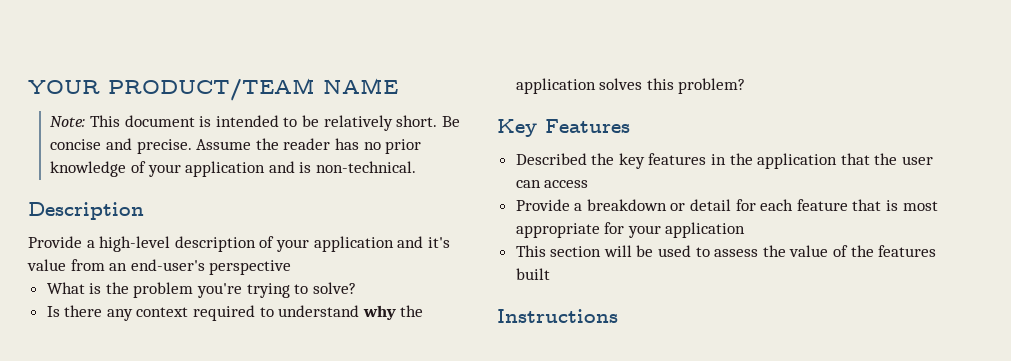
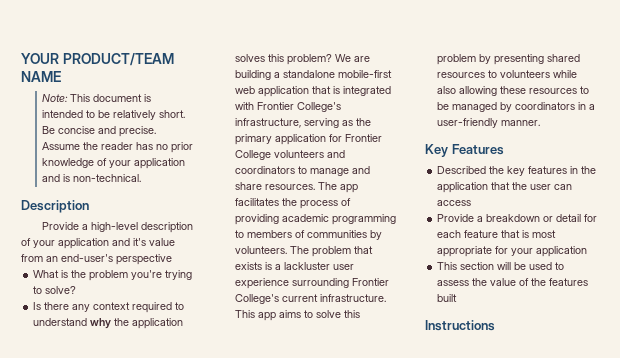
(746, 86) none -> [335,54,371,62] [235,70,393,80] [235,86,392,97] [235,102,342,112] [235,118,372,128] [235,134,383,145] [235,150,346,160] [235,166,371,176] [235,182,359,193] [235,198,352,209] [235,214,397,225] [235,230,383,240] [235,246,374,257] [235,262,355,270] [235,278,390,289] [235,294,387,304] [235,310,361,321] [437,54,581,65] [437,70,578,78] [437,86,590,96] [437,102,596,112] [437,118,541,128] We are building a standalone mobile-first web application that is integrated with Frontier College's infrastructure, serving as the primary application for Frontier College volunteers and coordinators to manage and share resources. The app facilitates the process of providing academic programming to members of communities by volunteers. The problem that exists is a lackluster user experience surrounding Frontier College's current infrastructure. This app aims to solve this problem by presenting shared resources to volunteers while also allowing these resources to be managed by coordinators in a user-friendly manner.

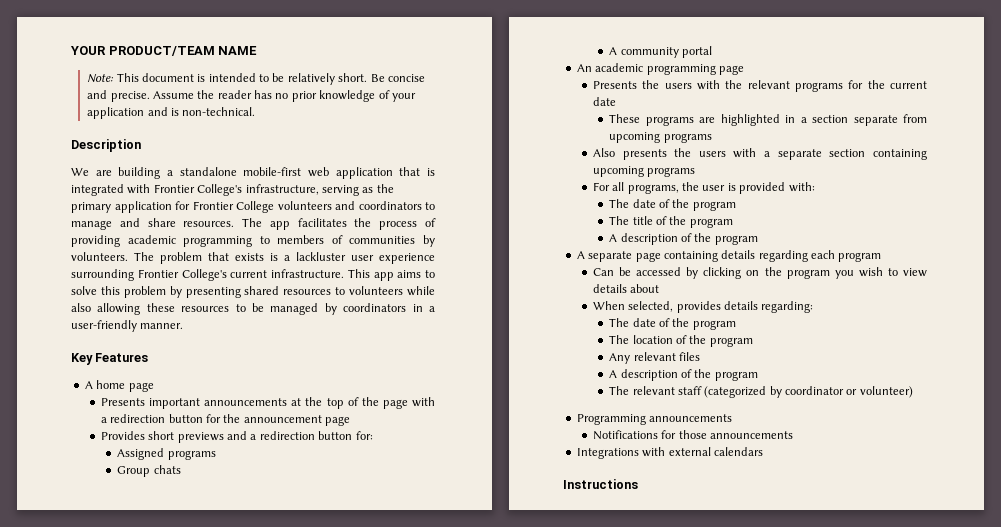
[41,222,193,233] [21,238,175,249] [21,254,172,265] [33,270,193,281] [33,286,77,294] [33,302,185,313] [33,318,184,329] [235,54,333,65] Provide a high-level description of your application and it's value from an end-user's perspective // What is the problem you're trying to solve? // Is there any context required to understand why the application solves this problem? -> (141, 145) none
[437,166,597,176] [437,182,573,193] [437,200,472,206] [437,214,598,222] [437,230,557,238] [437,246,588,257] [437,262,565,270] [437,278,589,286] [437,294,458,302] Described the key features in the application that the user can access // Provide a breakdown or detail for each feature that is most appropriate for your application // This section will be used to assess the value of the features built -> [84,380,154,392] [100,397,435,409] [100,414,351,426] [100,431,373,443] [117,448,216,460] [117,465,181,477] [609,46,712,58] [576,63,744,75] [592,80,927,92] [592,97,616,106] [609,114,927,126] [609,132,712,143] [592,148,927,160] [592,166,696,177] [592,182,815,194] [609,199,736,211] [609,216,733,228] [609,233,758,245] [576,250,882,262] [592,267,927,279] [592,284,660,293] [592,301,814,313] [609,318,736,330] [609,335,753,347] [609,352,700,364] [609,369,758,381] [609,386,913,398] [576,414,733,425] [592,430,794,440] [576,447,763,459] A home page // Presents important announcements at the top of the page with a redirection button for the announcement page // Provides short previews and a redirection button for: // Assigned programs // Group chats // A community portal // An academic programming page // Presents the users with the relevant programs for the current date // These programs are highlighted in a section separate from upcoming programs // Also presents the users with a separate section containing upcoming programs // For all programs, the user is provided with: // The date of the program // The title of the program // A description of the program // A separate page containing details regarding each program // Can be accessed by clicking on the program you wish to view details about // When selected, provides details regarding: // The date of the program // The location of the program // Any relevant files // A description of the program // The relevant staff (categorized by coordinator or volunteer) // Programming announcements // Notifications for those announcements // Integrations with external calendars

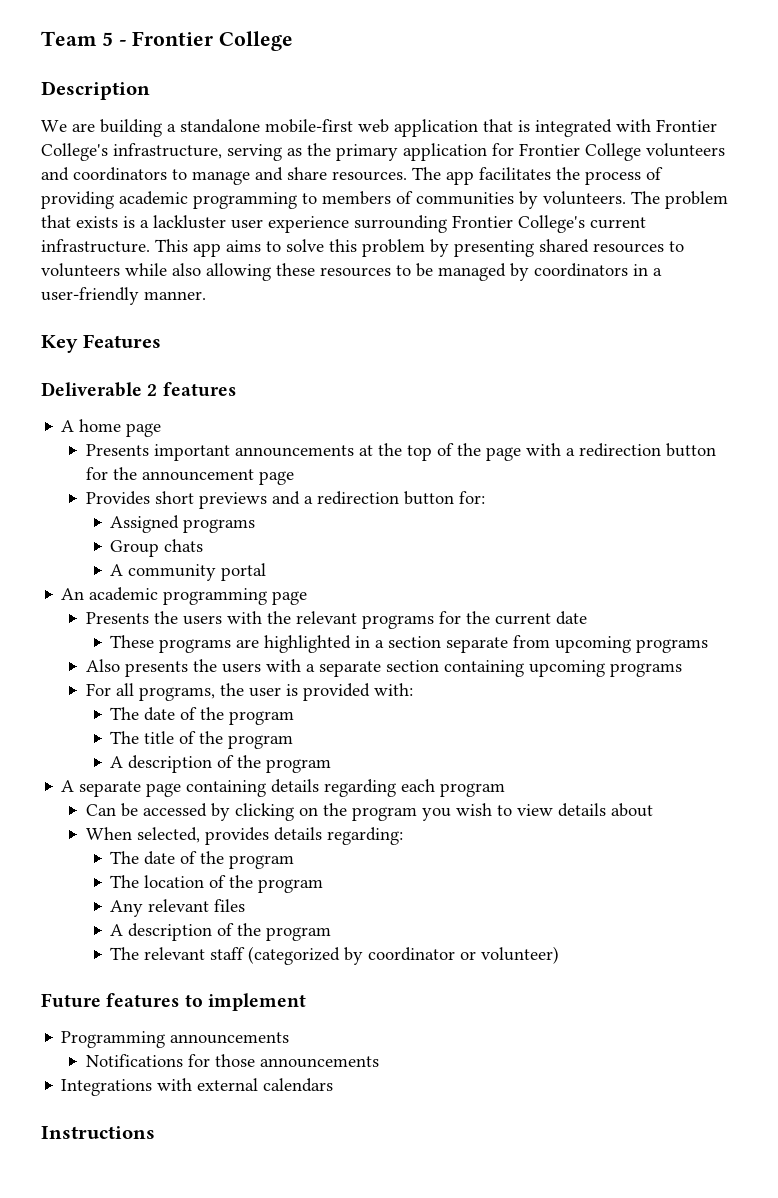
[70,46,258,56] [87,73,425,85] [87,90,416,102] [87,107,256,119] YOUR PRODUCT/TEAM NAME // Note: This document is intended to be relatively short. Be concise and precise. Assume the reader has no prior knowledge of your application and is non-technical. -> [41,31,294,51] Team 5 - Frontier College
(149, 357) none -> [41,382,236,397] // Deliverable 2 features
(913, 392) none -> [41,993,306,1011] // Future features to implement

